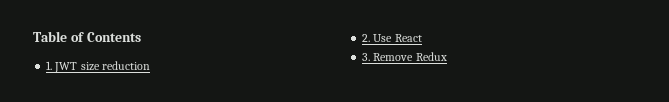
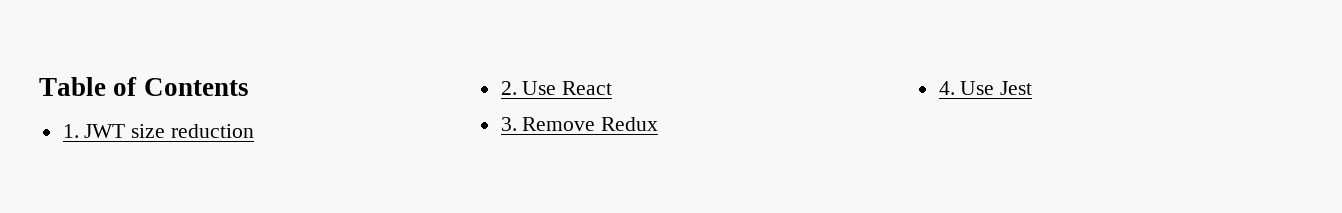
(447, 56) none -> [938,81,1033,95] // 4. Use Jest

